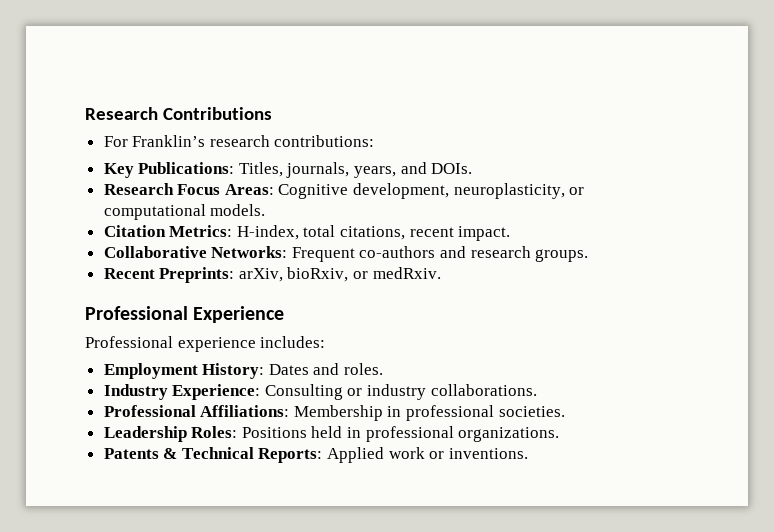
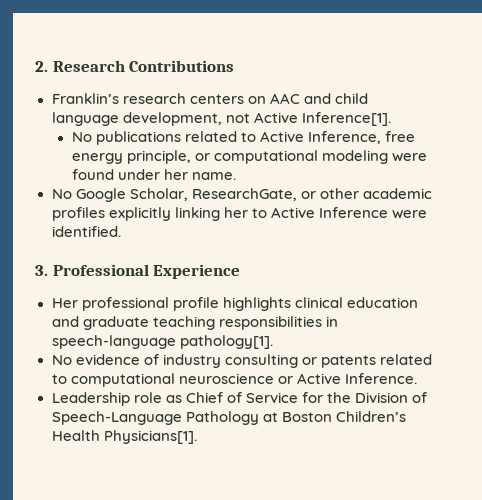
(85, 113) none -> [35,61,48,72] 2.
[103,136,128,147] For -> (235, 66) none
[274,135,375,147] [103,162,473,178] [103,183,585,199] [103,204,266,220] [103,225,511,241] [103,246,589,262] [103,267,441,283] [85,306,285,323] [85,336,326,352] [103,363,384,379] [103,384,537,400] [103,405,565,421] [103,426,560,442] [103,447,528,463] contributions: // Key Publications: Titles, journals, years, and DOIs. // Research Focus Areas: Cognitive development, neuroplasticity, or computational models. // Citation Metrics: H-index, total citations, recent impact. // Collaborative Networks: Frequent co-authors and research groups. // Recent Preprints: arXiv, bioRxiv, or medRxiv. // Professional Experience // Professional experience includes: // Employment History: Dates and roles. // Industry Experience: Consulting or industry collaborations. // Professional Affiliations: Membership in professional societies. // Leadership Roles: Positions held in professional organizations. // Patents & Technical Reports: Applied work or inventions. -> [189,93,368,104] [51,112,391,126] [71,131,415,145] [71,150,427,164] [71,169,236,180] [51,188,432,202] [51,207,427,221] [51,226,121,237] [35,264,241,279] [51,297,418,311] [51,316,338,330] [51,335,273,349] [51,354,432,368] [51,373,417,387] [51,392,427,406] [51,411,406,425] [51,430,197,444] centers on AAC and child language development, not Active Inference[1]. // No publications related to Active Inference, free energy principle, or computational modeling were found under her name. // No Google Scholar, ResearchGate, or other academic profiles explicitly linking her to Active Inference were identified. // 3. Professional Experience // Her professional profile highlights clinical education and graduate teaching responsibilities in speech-language pathology[1]. // No evidence of industry consulting or patents related to computational neuroscience or Active Inference. // Leadership role as Chief of Service for the Division of Speech-Language Pathology at Boston Children’s Health Physicians[1].

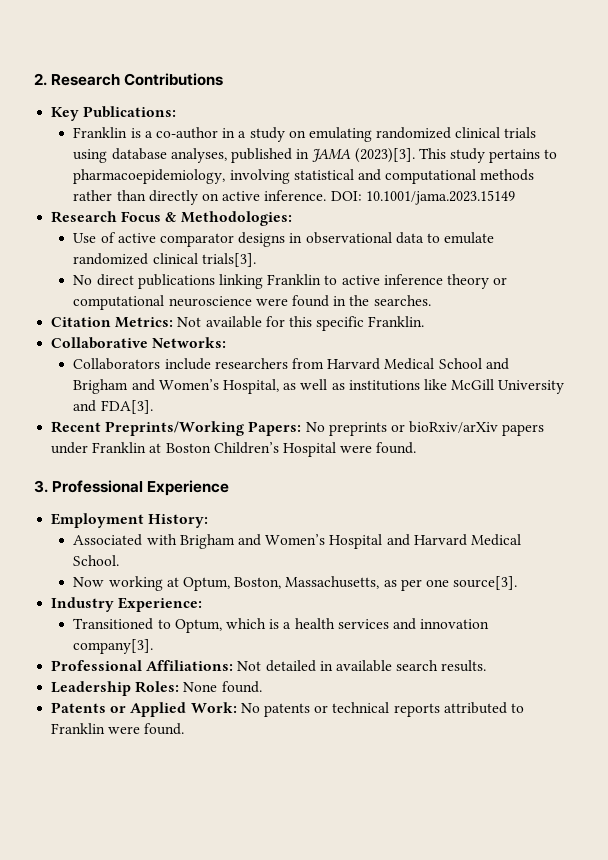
[51,93,368,104] [51,112,391,126] [71,131,415,145] [71,150,191,164] Franklin’s research centers on AAC and child language development, not Active Inference[1]. // No publications related to Active Inference, free energy principle, -> [51,106,177,121] [73,127,537,142] [73,148,558,163] [73,169,535,184] [73,190,515,205] [51,211,292,226] [73,232,495,247] [73,253,256,267] [73,274,489,289] Key Publications: // Franklin is a co-author in a study on emulating randomized clinical trials using database analyses, published in JAMA (2023)[3]. This study pertains to pharmacoepidemiology, involving statistical and computational methods rather than directly on active inference. DOI: 10.1001/jama.2023.15149 // Research Focus & Methodologies: // Use of active comparator designs in observational data to emulate randomized clinical trials[3]. // No direct publications linking Franklin to active inference theory
[321,150,388,164] modeling -> [168,296,252,307] neuroscience
[117,169,236,180] [51,188,432,202] [51,207,427,221] [51,226,121,237] [35,264,241,279] [51,297,418,311] [51,316,338,330] [51,335,273,349] [51,354,432,368] [51,373,417,387] [51,392,427,406] [51,411,406,425] [51,430,197,444] under her name. // No Google Scholar, ResearchGate, or other academic profiles explicitly linking her to Active Inference were identified. // 3. Professional Experience // Her professional profile highlights clinical education and graduate teaching responsibilities in speech-language pathology[1]. // No evidence of industry consulting or patents related to computational neuroscience or Active Inference. // Leadership role as Chief of Service for the Division of Speech-Language Pathology at Boston Children’s Health Physicians[1]. -> [333,295,431,306] [51,316,425,331] [51,337,227,349] [73,358,509,370] [73,379,565,394] [73,400,153,414] [51,421,545,436] [51,442,417,457] [34,480,230,496] [51,513,209,528] [73,534,521,549] [73,555,120,566] [73,576,518,591] [51,597,203,612] [73,618,490,633] [73,639,154,654] [51,660,487,672] [51,681,262,696] [51,702,524,717] [51,723,185,735] in the searches. // Citation Metrics: Not available for this specific Franklin. // Collaborative Networks: // Collaborators include researchers from Harvard Medical School and Brigham and Women’s Hospital, as well as institutions like McGill University and FDA[3]. // Recent Preprints/Working Papers: No preprints or bioRxiv/arXiv papers under Franklin at Boston Children’s Hospital were found. // 3. Professional Experience // Employment History: // Associated with Brigham and Women’s Hospital and Harvard Medical School. // Now working at Optum, Boston, Massachusetts, as per one source[3]. // Industry Experience: // Transitioned to Optum, which is a health services and innovation company[3]. // Professional Affiliations: Not detailed in available search results. // Leadership Roles: None found. // Patents or Applied Work: No patents or technical reports attributed to Franklin were found.

